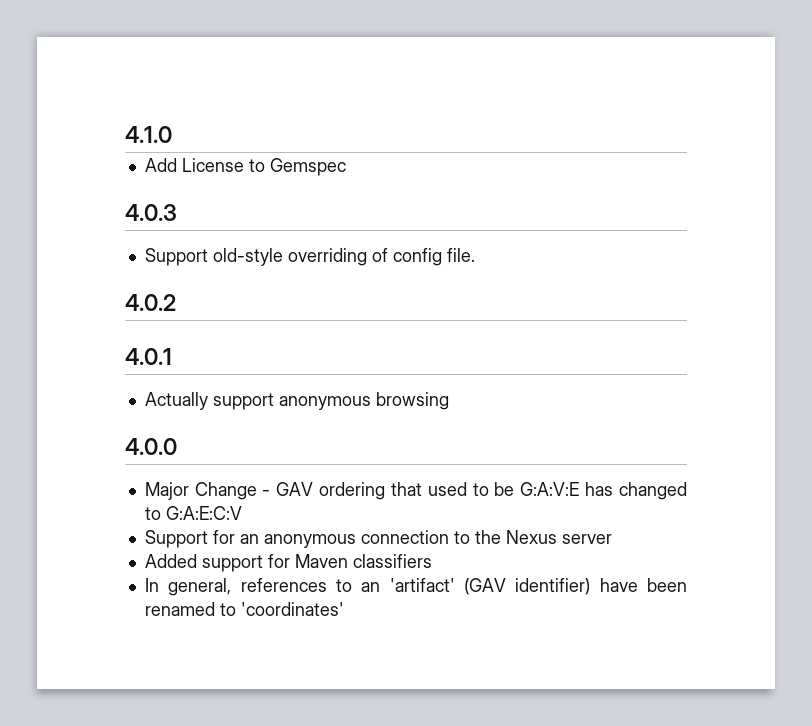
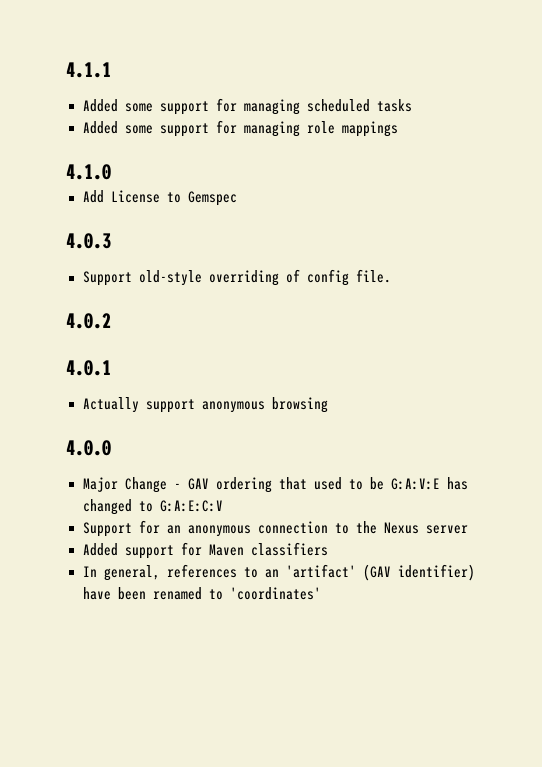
(125, 134) none -> [66,62,111,78] [82,98,412,115] [82,120,398,137] 4.1.1 // Added some support for managing scheduled tasks // Added some support for managing role mappings //

